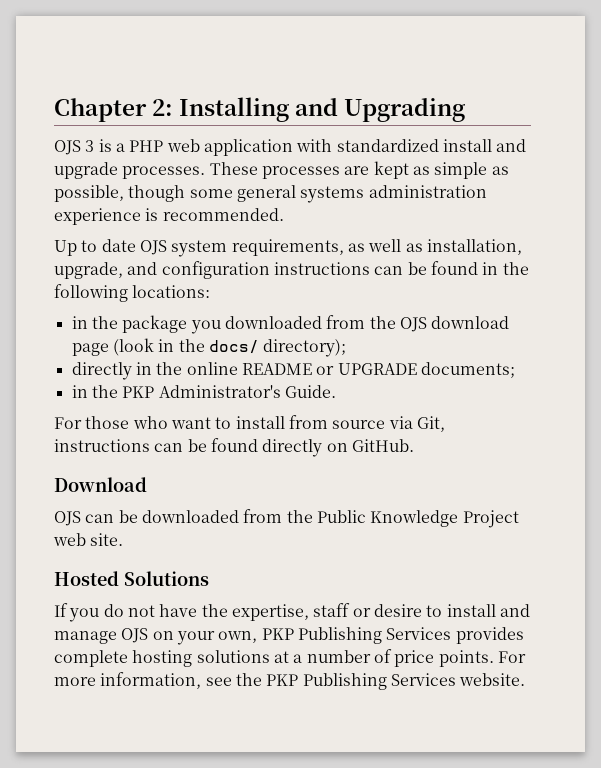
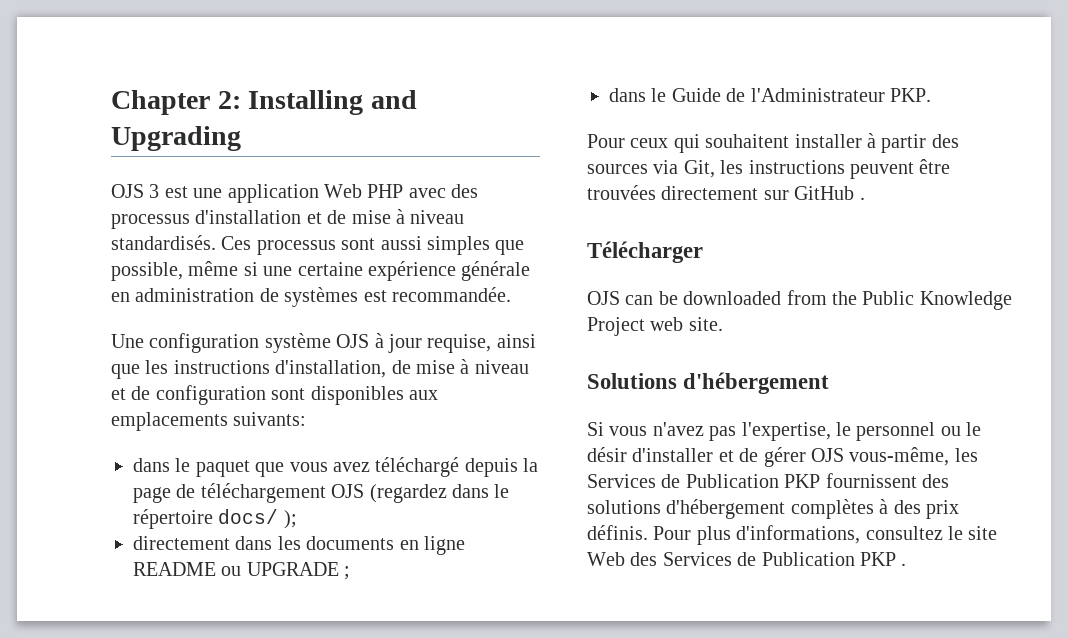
[98,139,527,156] [54,161,509,179] [54,185,487,203] [54,208,284,225] [54,239,522,257] [54,261,529,279] [54,284,211,302] [71,315,510,334] [71,338,347,357] [71,362,515,380] [71,385,336,398] [54,415,445,432] [54,438,414,457] [54,477,147,492] is a PHP web application with standardized install and upgrade processes. These processes are kept as simple as possible, though some general systems administration experience is recommended. // Up to date OJS system requirements, as well as installation, upgrade, and configuration instructions can be found in the following locations: // in the package you downloaded from the OJS download page (look in the docs/ directory); // directly in the online README or UPGRADE documents; // in the PKP Administrator's Guide. // For those who want to install from source via Git, instructions can be found directly on GitHub. // Download -> [164,184,479,203] [111,209,465,229] [111,235,525,255] [111,261,531,281] [111,287,511,307] [111,333,536,353] [111,359,529,379] [111,385,438,405] [111,412,307,431] [133,457,539,477] [133,483,510,503] [133,509,297,529] [133,536,465,555] [133,562,351,580] [609,88,931,102] [587,133,959,153] [587,159,951,179] [587,185,865,200] [587,241,703,263] est une application Web PHP avec des processus d'installation et de mise à niveau standardisés. Ces processus sont aussi simples que possible, même si une certaine expérience générale en administration de systèmes est recommandée. // Une configuration système OJS à jour requise, ainsi que les instructions d'installation, de mise à niveau et de configuration sont disponibles aux emplacements suivants: // dans le paquet que vous avez téléchargé depuis la page de téléchargement OJS (regardez dans le répertoire docs/ ); // directement dans les documents en ligne README ou UPGRADE ; // dans le Guide de l'Administrateur PKP. // Pour ceux qui souhaitent installer à partir des sources via Git, les instructions peuvent être trouvées directement sur GitHub . // Télécharger
[54,571,119,586] Hosted -> (723, 324) none
[54,603,530,622] [54,627,524,645] [54,649,526,667] [54,672,526,690] // If you do not have the expertise, staff or desire to install and manage OJS on your own, PKP Publishing Services provides complete hosting solutions at a number of price points. For more information, see the PKP Publishing Services website. -> [683,372,830,394] [587,422,982,441] [587,447,978,467] [587,473,949,488] [587,499,959,519] [587,525,998,545] [587,552,907,566] d'hébergement // Si vous n'avez pas l'expertise, le personnel ou le désir d'installer et de gérer OJS vous-même, les Services de Publication PKP fournissent des solutions d'hébergement complètes à des prix définis. Pour plus d'informations, consultez le site Web des Services de Publication PKP .

